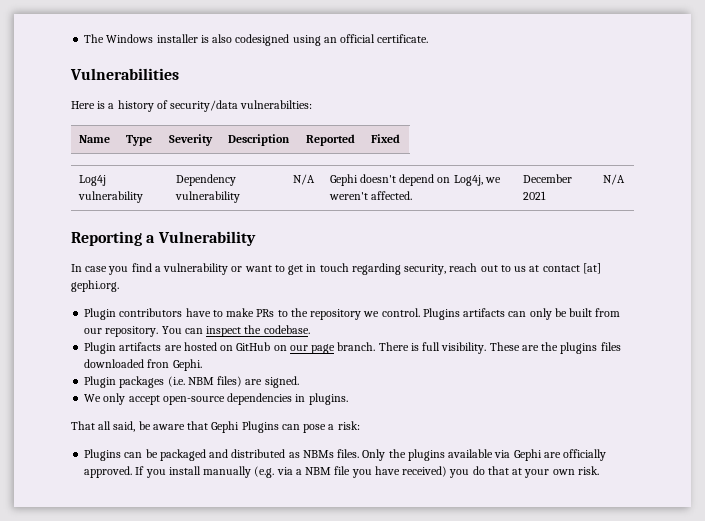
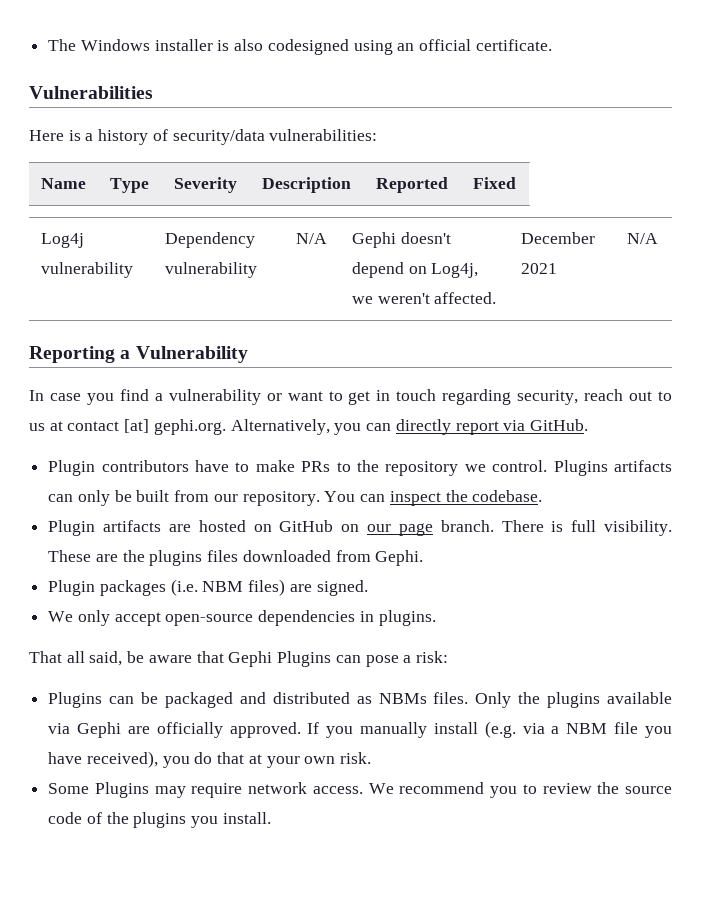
[240,100,313,109] vulnerabilties: -> [269,129,378,141] vulnerabilities:
(119, 286) none -> [230,419,588,435] Alternatively, you can directly report via GitHub.
[147,359,170,368] fron -> [335,550,371,562] from
[168,466,252,478] install manually -> [360,722,478,738] manually install
[402,466,448,477] received) -> [86,751,158,768] received),
(599, 470) none -> [48,782,672,798] [48,812,271,828] // Some Plugins may require network access. We recommend you to review the source code of the plugins you install.

